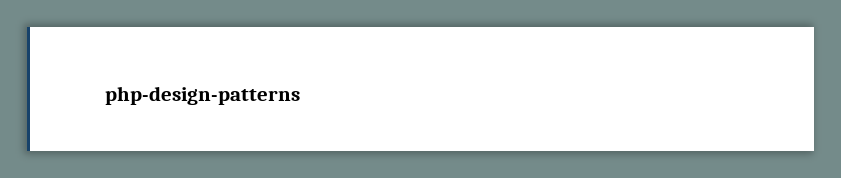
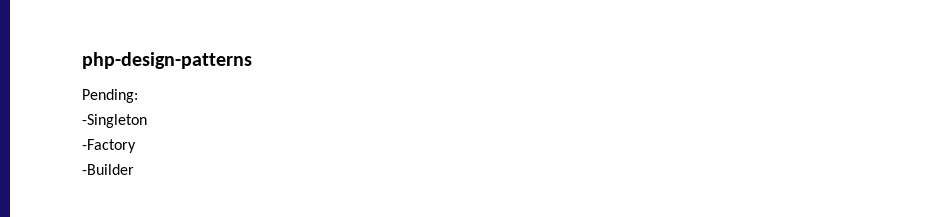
(300, 95) none -> [82,89,138,103] [82,114,147,128] [82,139,136,153] [82,164,134,175] // Pending: // -Singleton // -Factory // -Builder

